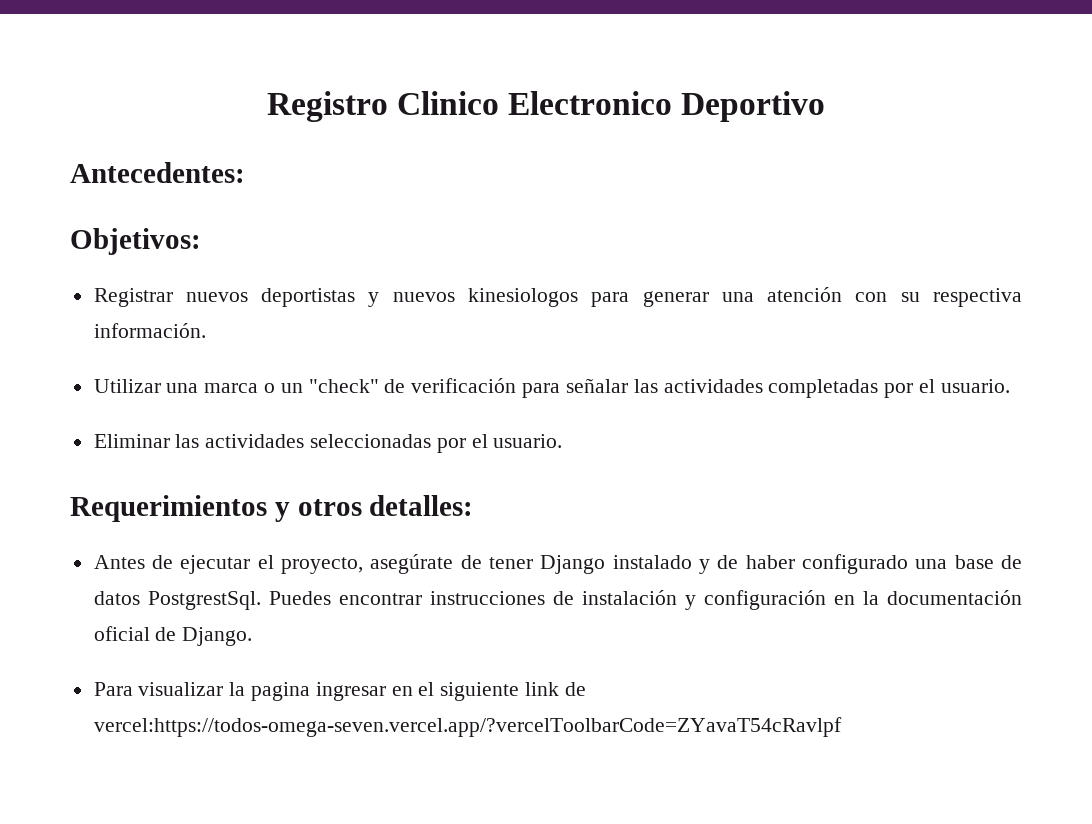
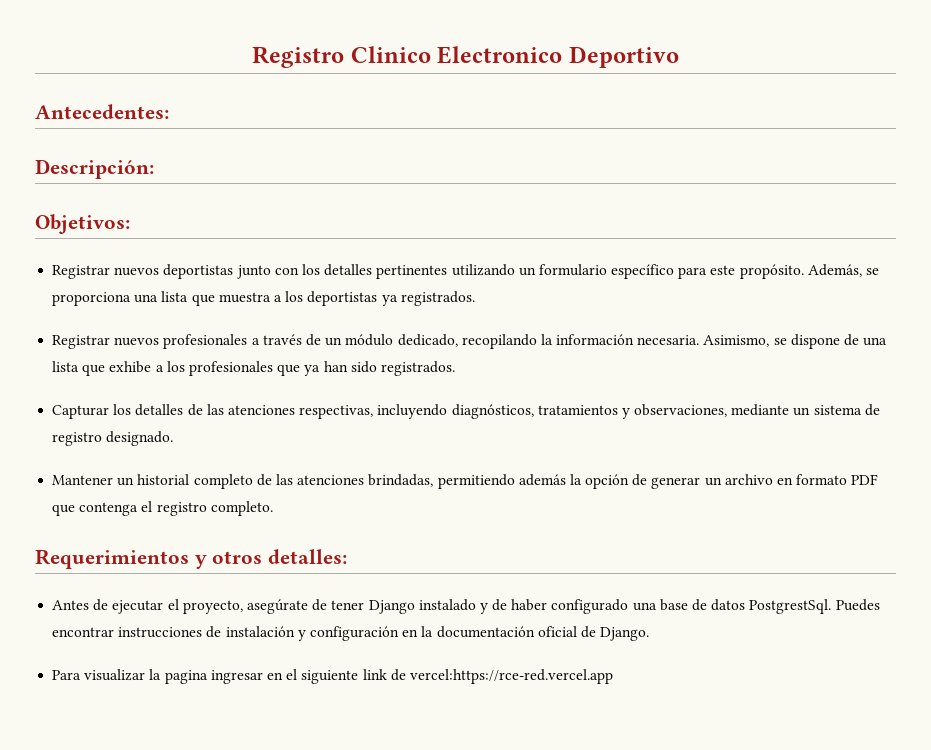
(245, 172) none -> [35,159,154,179] // Descripción:
[368,287,1023,307] [93,323,206,338] [93,378,1010,398] [93,434,563,453] y nuevos kinesiologos para generar una atención con su respectiva información. // Utilizar una marca o un "check" de verificación para señalar las actividades completadas por el usuario. // Eliminar las actividades seleccionadas por el usuario. -> [236,264,880,279] [52,291,475,306] [52,334,888,349] [52,361,455,376] [52,404,880,419] [52,431,174,446] [52,474,879,489] [52,501,273,516] junto con los detalles pertinentes utilizando un formulario específico para este propósito. Además, se proporciona una lista que muestra a los deportistas ya registrados. // Registrar nuevos profesionales a través de un módulo dedicado, recopilando la información necesaria. Asimismo, se dispone de una lista que exhibe a los profesionales que ya han sido registrados. // Capturar los detalles de las atenciones respectivas, incluyendo diagnósticos, tratamientos y observaciones, mediante un sistema de registro designado. // Mantener un historial completo de las atenciones brindadas, permitiendo además la opción de generar un archivo en formato PDF que contenga el registro completo.
[93,717,842,737] vercel:https://todos-omega-seven.vercel.app/?vercelToolbarCode=ZYavaT54cRavlpf -> [409,669,613,684] vercel:https://rce-red.vercel.app

